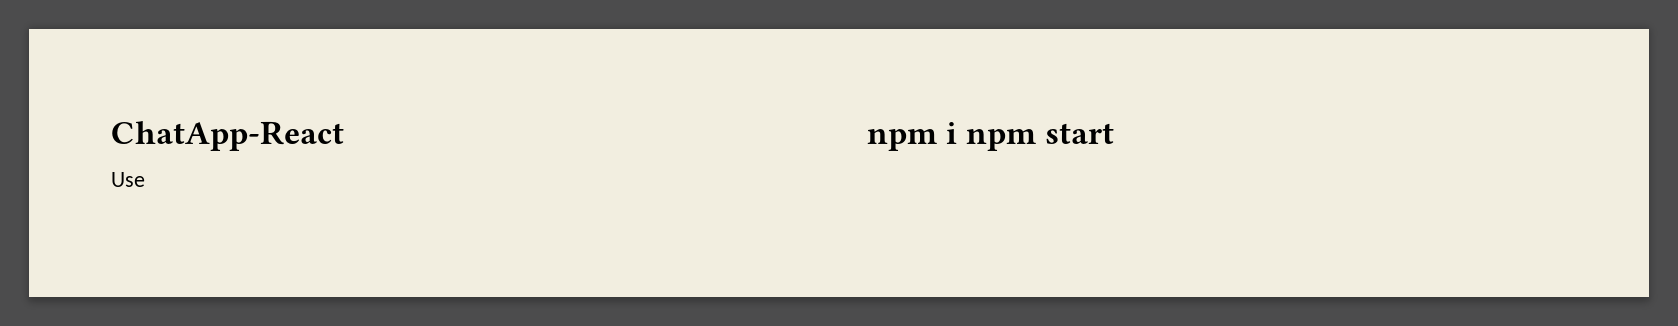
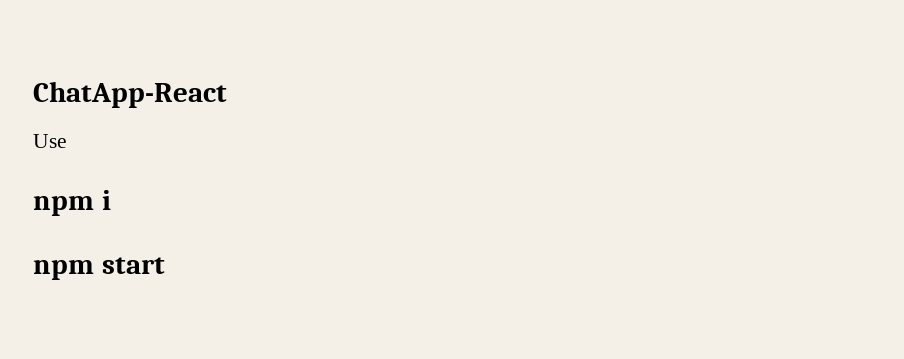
(958, 133) none -> (111, 200) //

